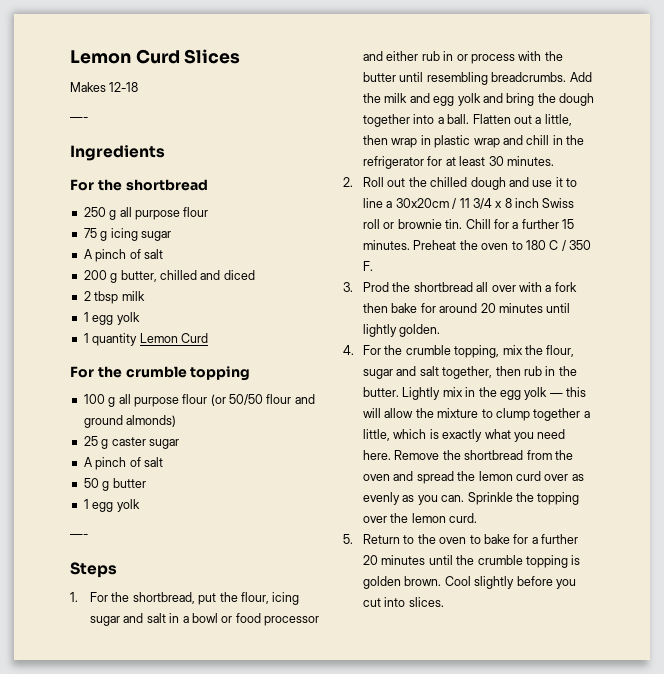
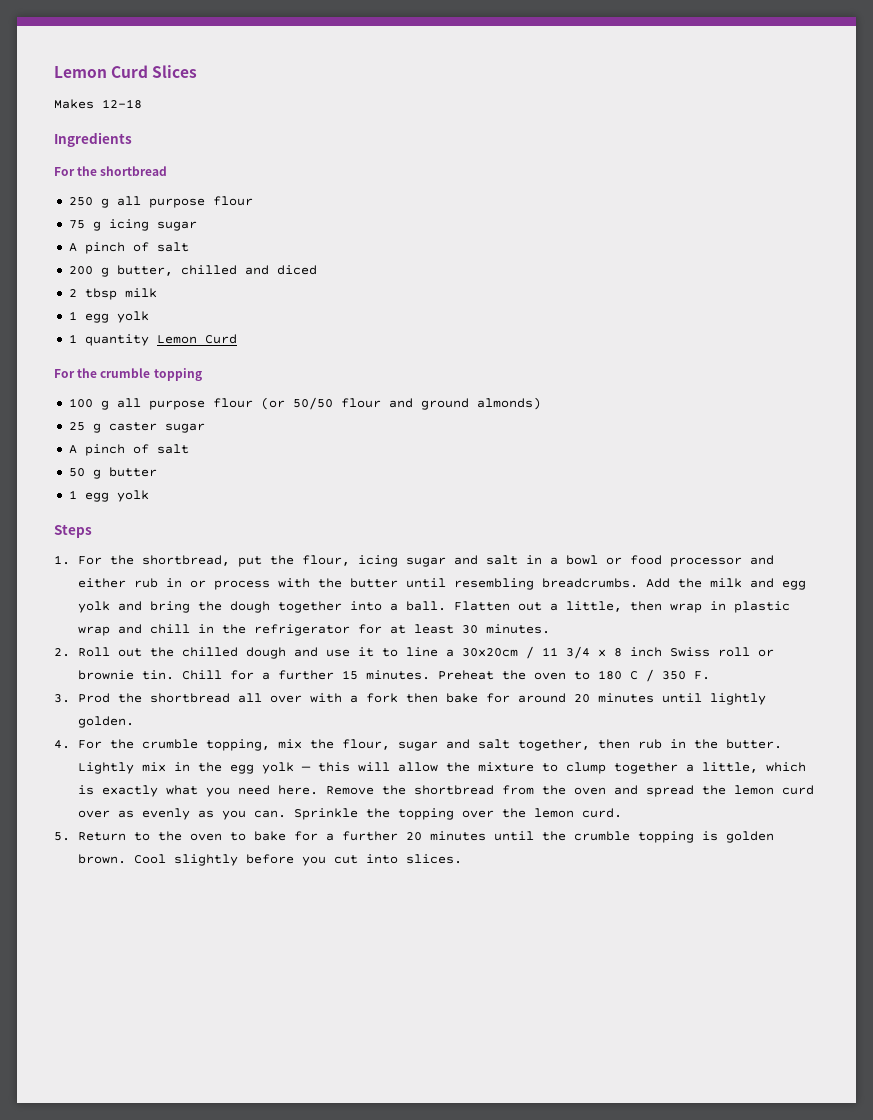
[70,117,88,121] // —- -> (142, 104) none
[70,534,88,538] // —- -> (149, 496) none

